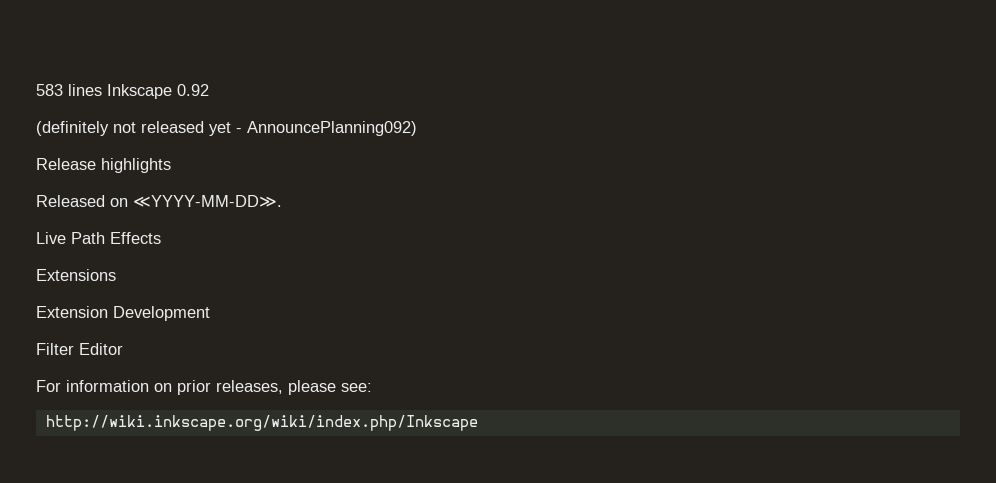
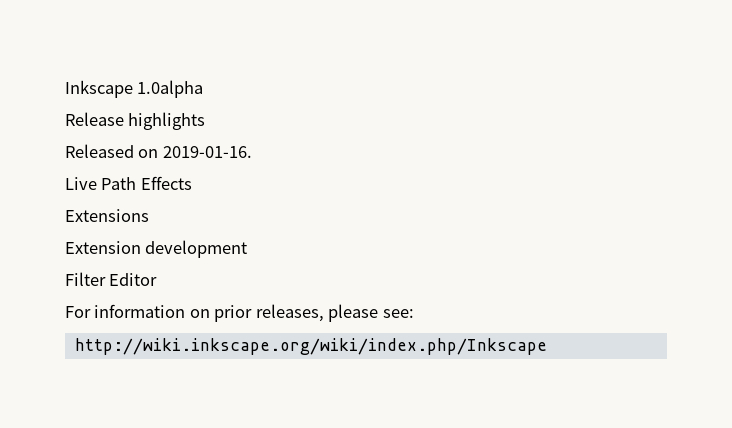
[36,84,209,99] [36,121,417,136] 583 lines Inkscape 0.92 // (definitely not released yet - AnnouncePlanning092) -> [65,80,204,98] Inkscape 1.0alpha
[133,195,282,207] ≪YYYY-MM-DD≫. -> [162,146,252,158] 2019-01-16.
[113,306,210,321] Development -> [145,240,248,258] development

